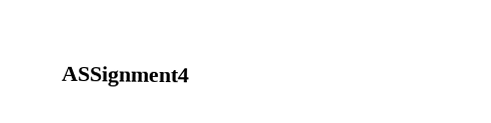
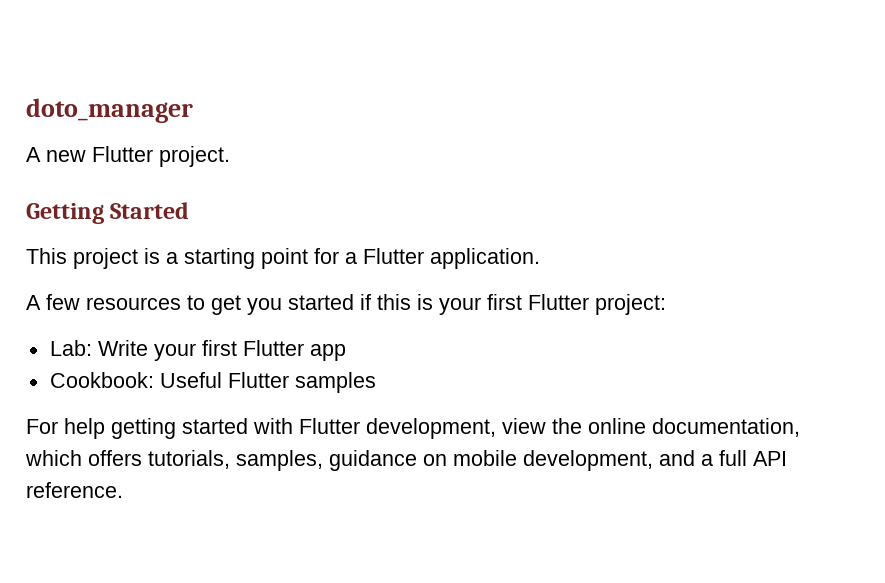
[61,65,189,88] ASSignment4 -> [26,98,193,123] [26,146,230,167] [26,202,190,224] [26,248,540,269] [26,294,666,315] [49,340,346,361] [49,372,376,393] [26,418,800,439] [25,450,787,471] [26,482,123,498] doto_manager // A new Flutter project. // Getting Started // This project is a starting point for a Flutter application. // A few resources to get you started if this is your first Flutter project: // Lab: Write your first Flutter app // Cookbook: Useful Flutter samples // For help getting started with Flutter development, view the online documentation, which offers tutorials, samples, guidance on mobile development, and a full API reference.

